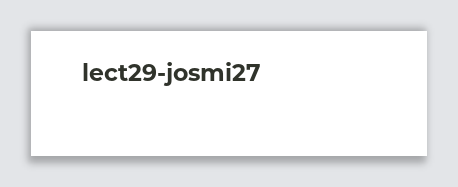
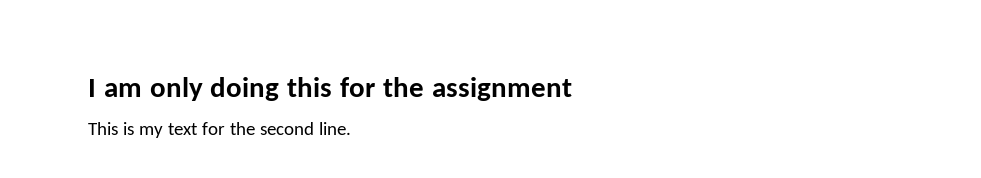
[82,62,261,86] lect29-josmi27 -> [88,77,572,101] [88,122,351,138] I am only doing this for the assignment // This is my text for the second line.

